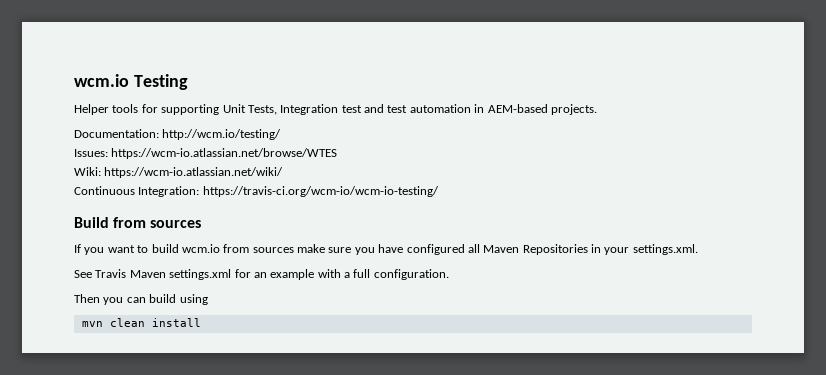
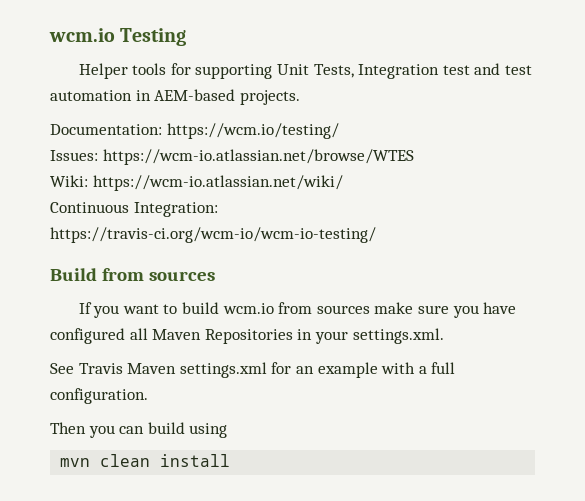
[162,129,282,140] http://wcm.io/testing/ -> [166,123,339,139] https://wcm.io/testing/

